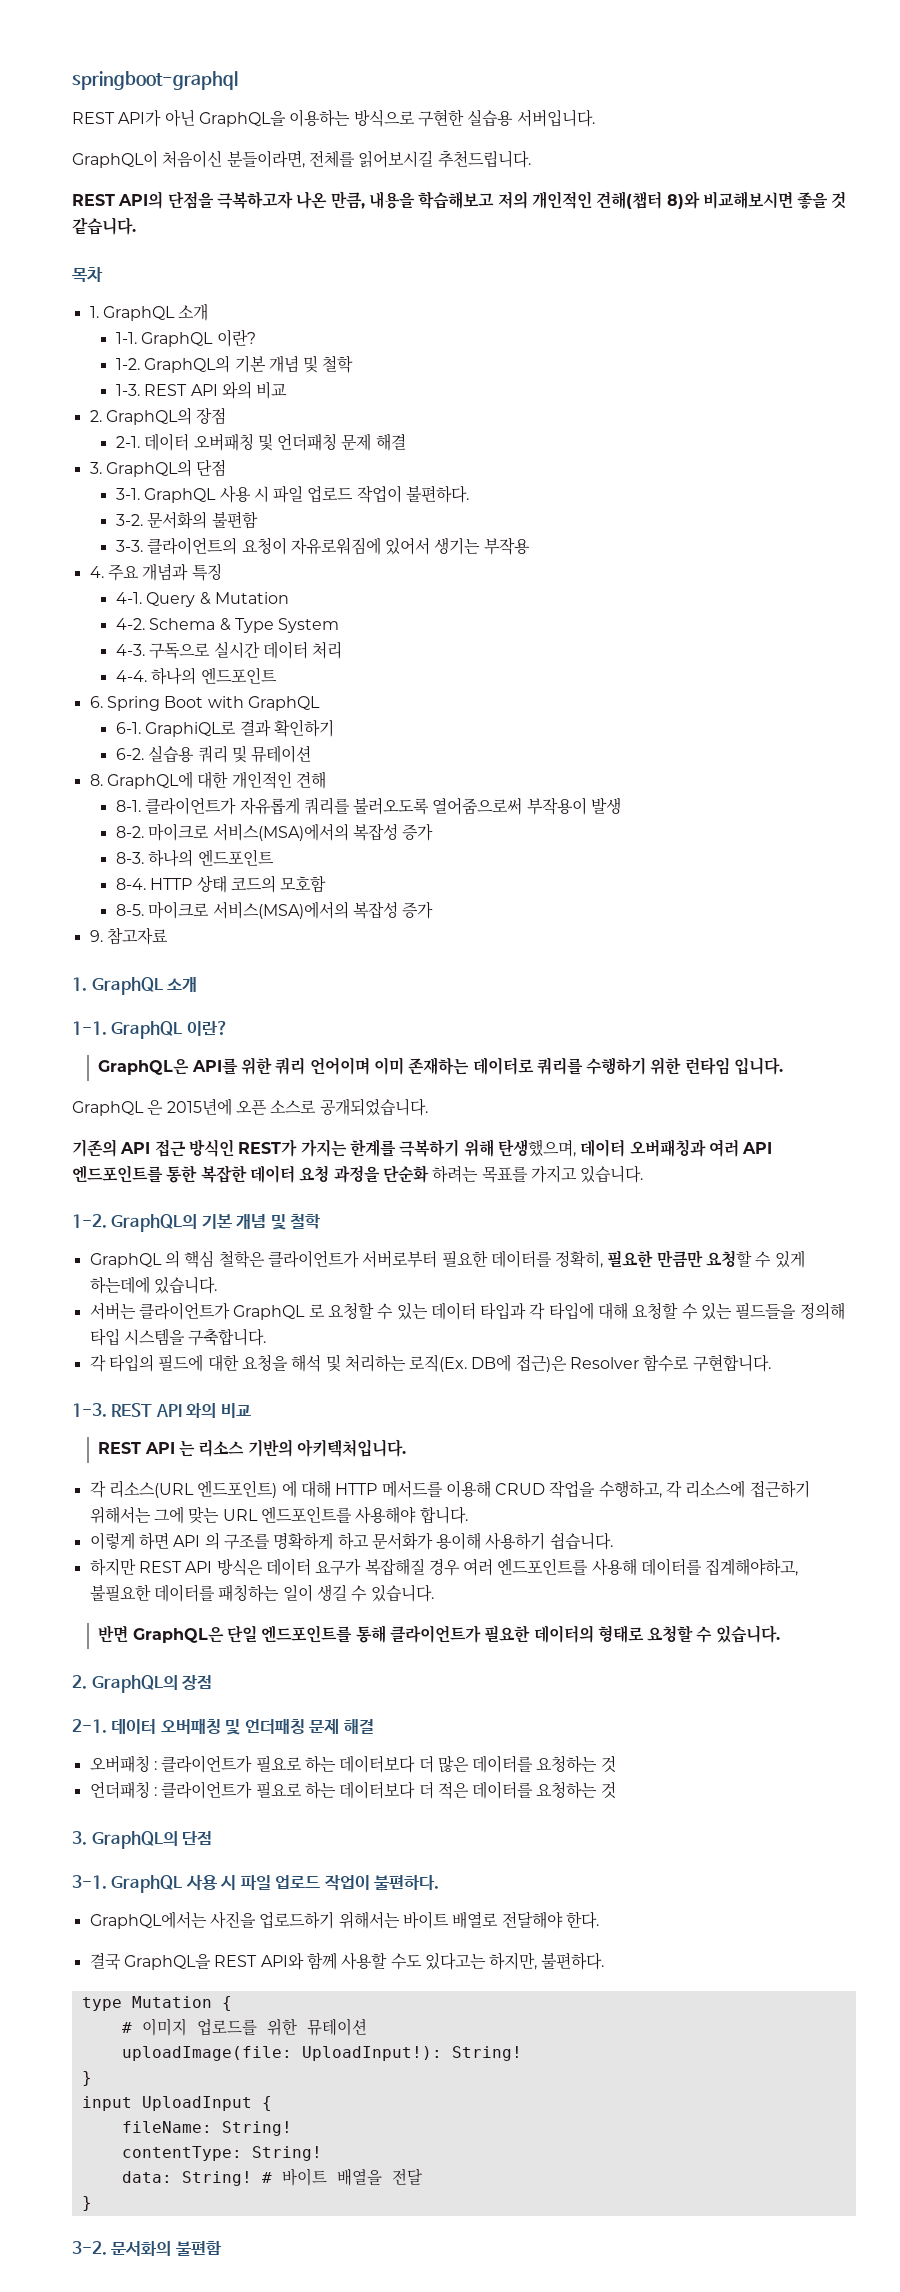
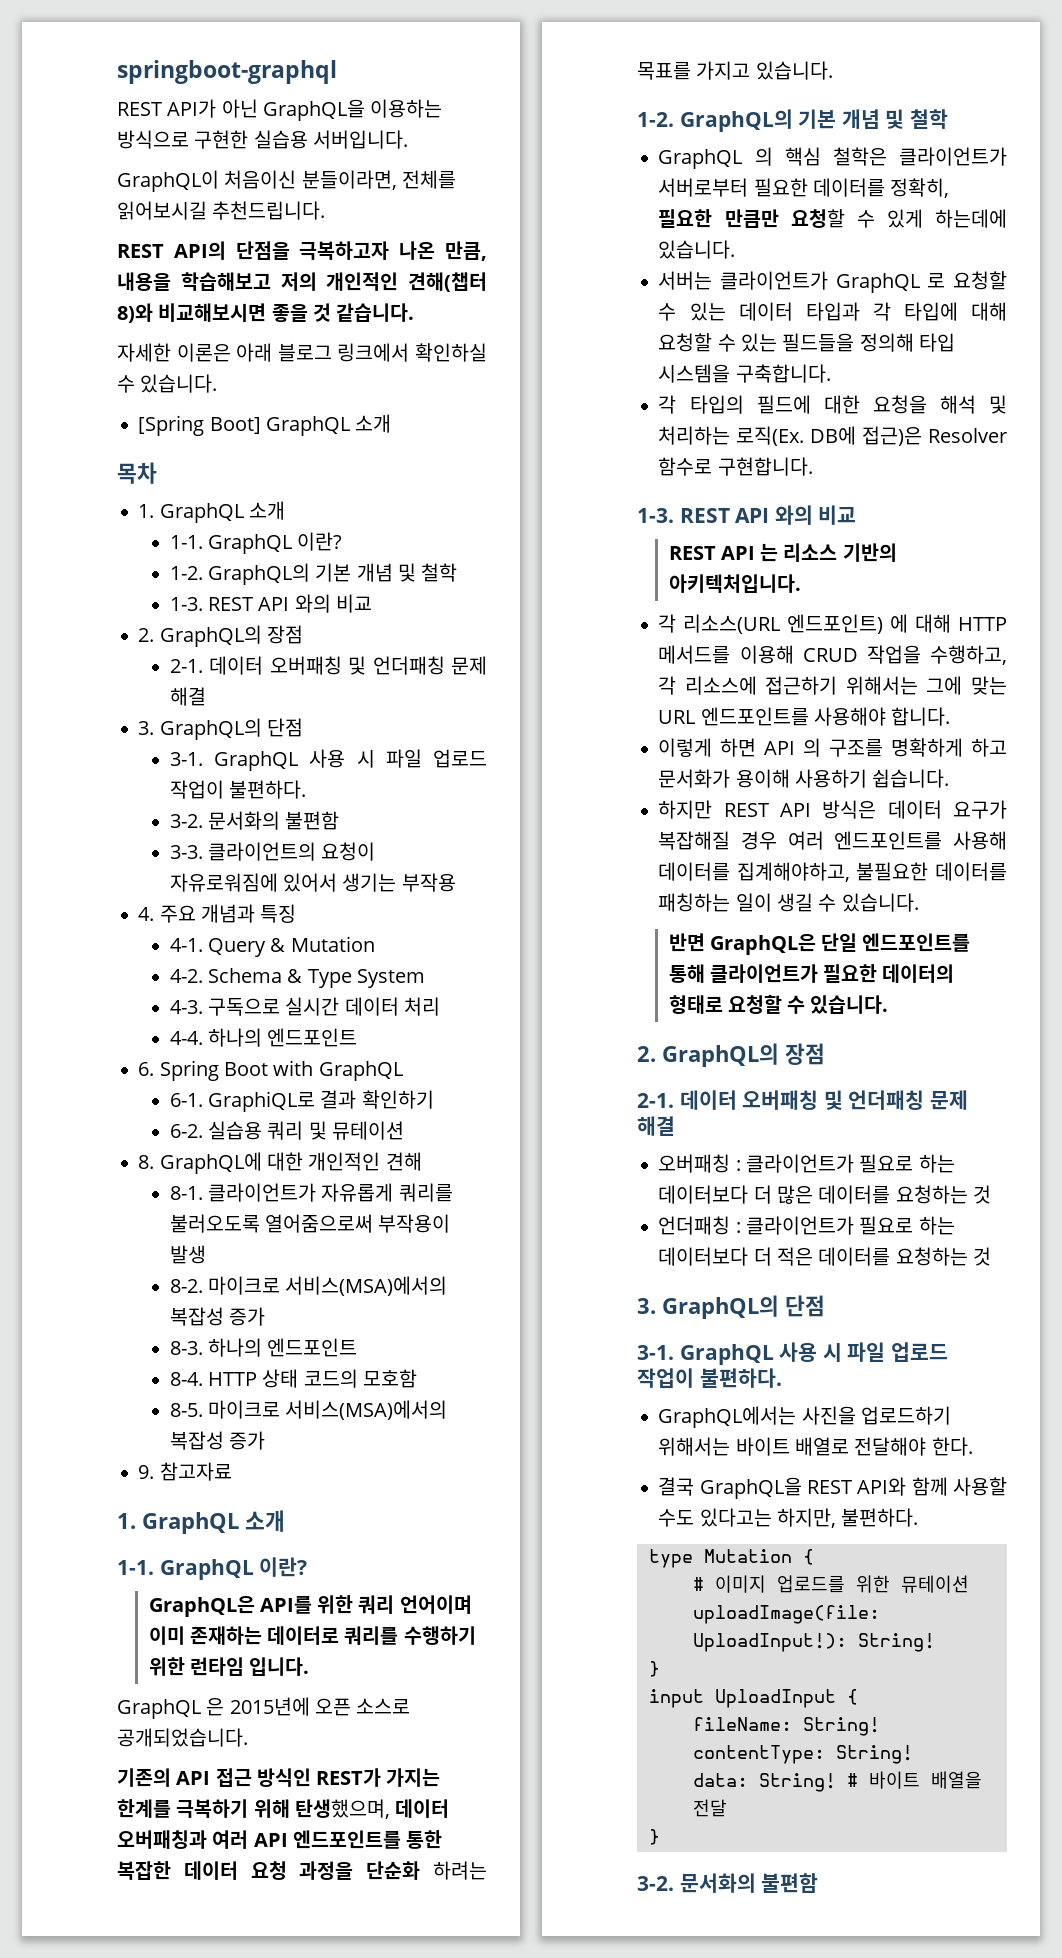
(136, 226) none -> [117,343,487,362] [117,374,218,393] [138,414,392,436] // 자세한 이론은 아래 블로그 링크에서 확인하실 수 있습니다. // [Spring Boot] GraphQL 소개

